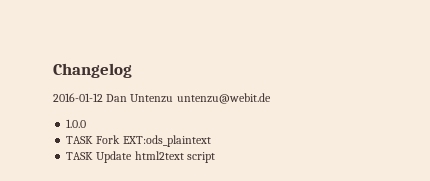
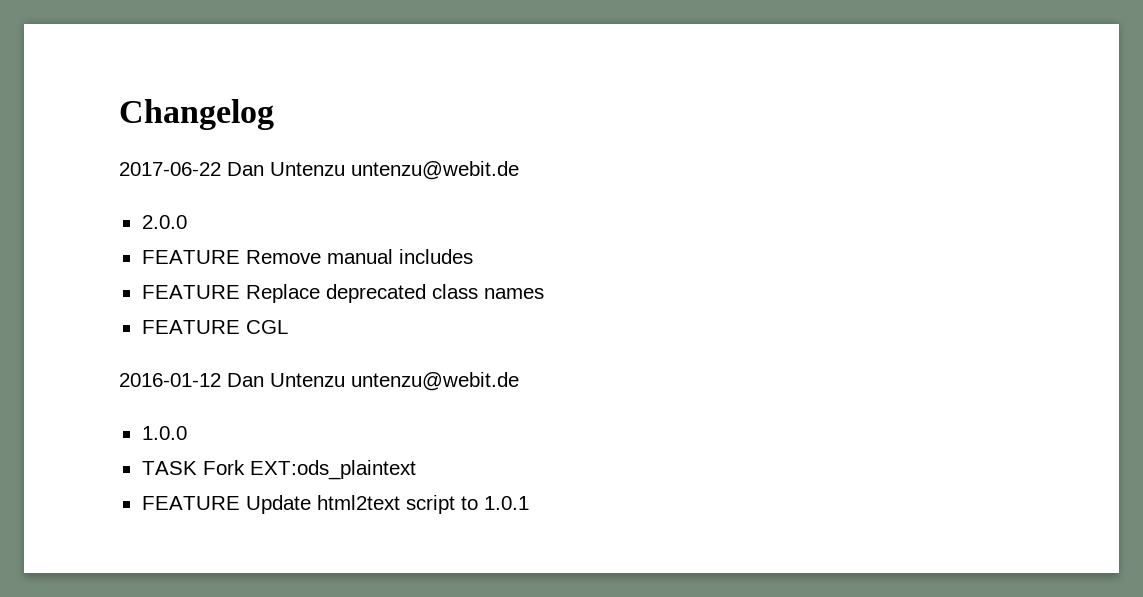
(132, 70) none -> [119,161,519,180] [141,215,187,229] [141,249,473,264] [141,284,544,303] [141,320,288,334] // 2017-06-22 Dan Untenzu untenzu@webit.de // 2.0.0 // FEATURE Remove manual includes // FEATURE Replace deprecated class names // FEATURE CGL
[66,152,94,160] TASK -> [141,496,240,510] FEATURE
(215, 157) none -> [460,496,529,510] to 1.0.1

